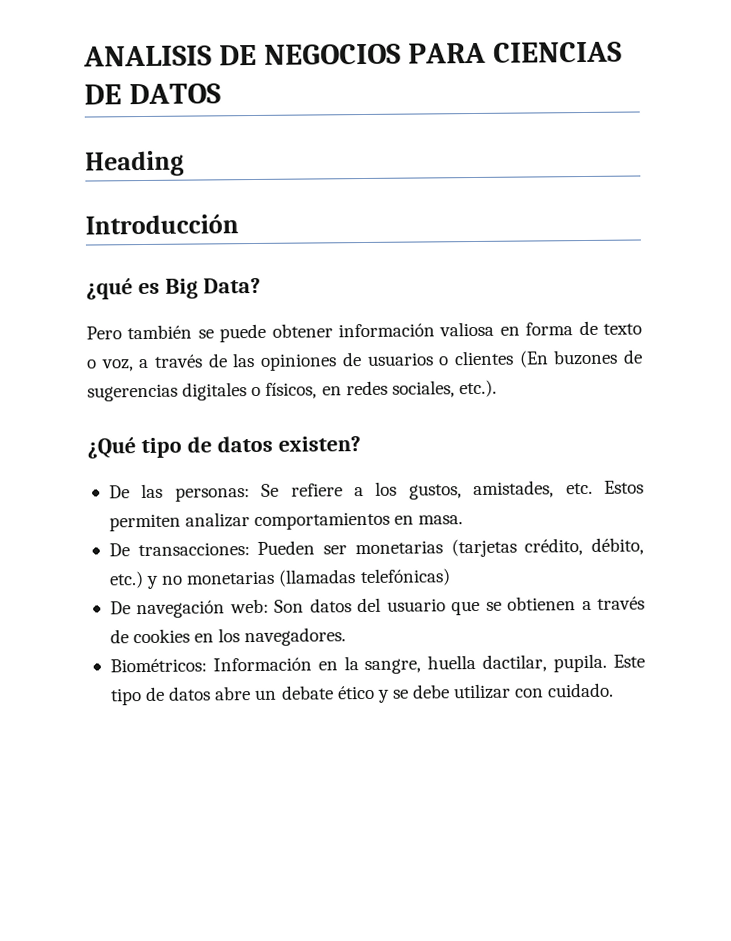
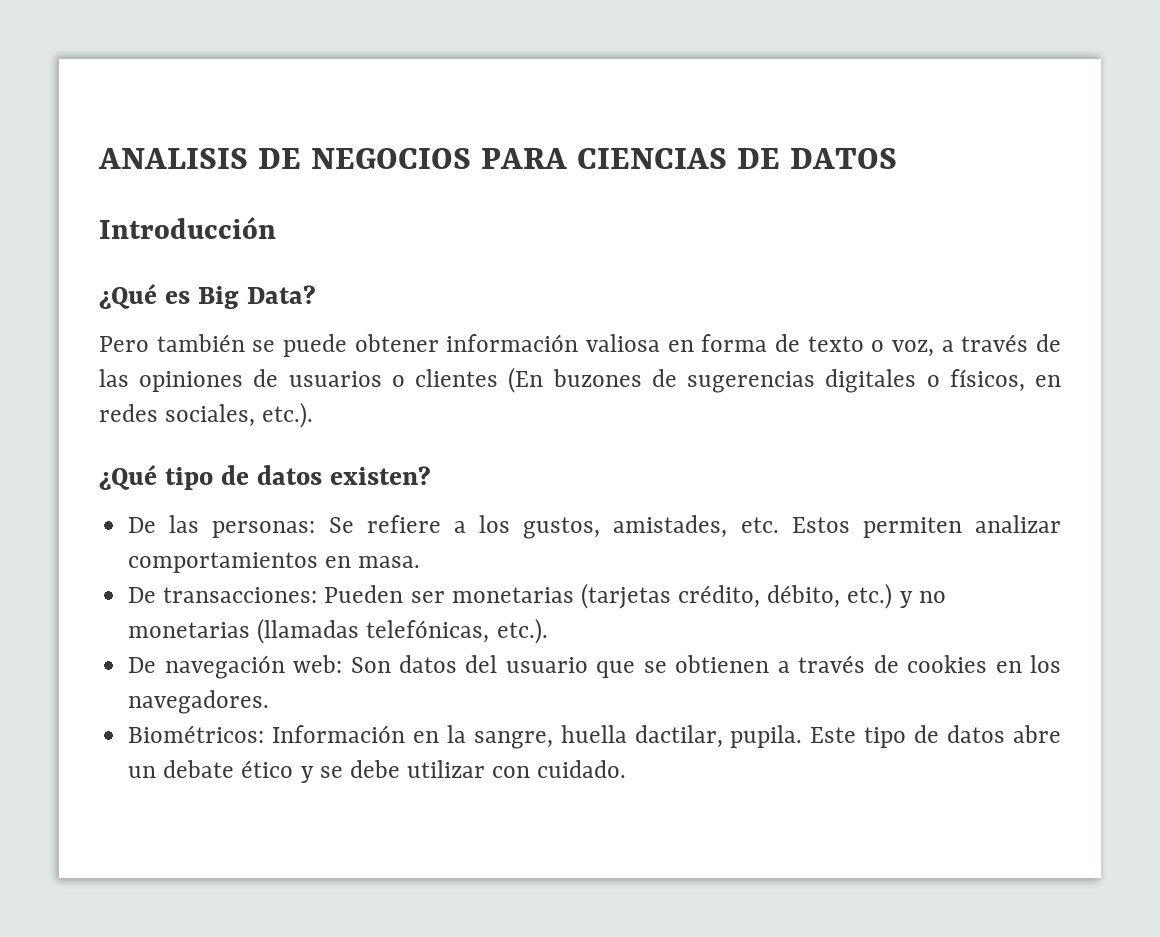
[85,150,184,177] // Heading -> (897, 158) none
[86,278,133,300] ¿qué -> [99,283,157,309] ¿Qué
[359,568,451,587] telefónicas) -> [366,618,548,644] telefónicas, etc.).

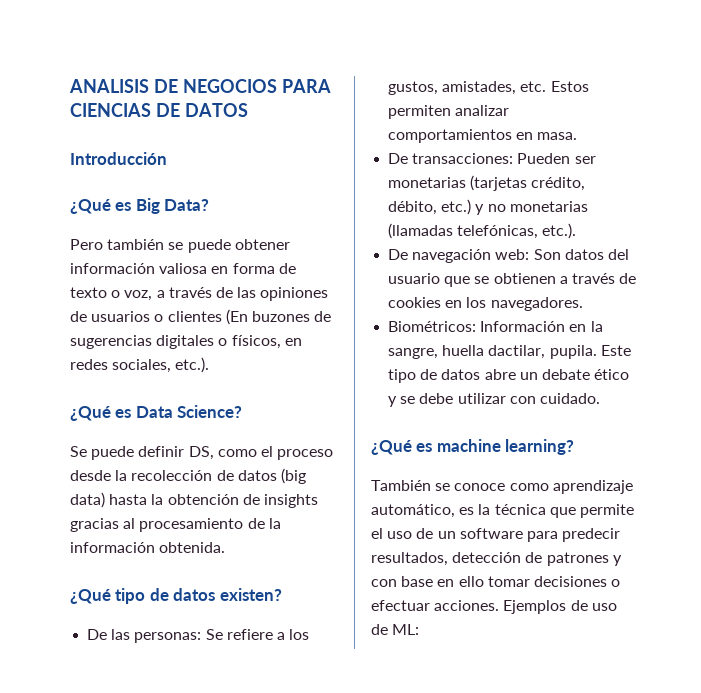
(314, 415) none -> [70,405,243,421] [70,446,334,460] [70,468,306,484] [70,492,318,508] [70,518,281,532] [70,542,226,553] // ¿Qué es Data Science? // Se puede definir DS, como el proceso desde la recolección de datos (big data) hasta la obtención de insights gracias al procesamiento de la información obtenida.
(627, 769) none -> [371,439,575,455] [371,480,633,494] [371,504,634,518] [371,528,621,542] [371,552,622,566] [371,576,621,587] [371,600,617,614] [371,624,420,635] // ¿Qué es machine learning? // También se conoce como aprendizaje automático, es la técnica que permite el uso de un software para predecir resultados, detección de patrones y con base en ello tomar decisiones o efectuar acciones. Ejemplos de uso de ML:

